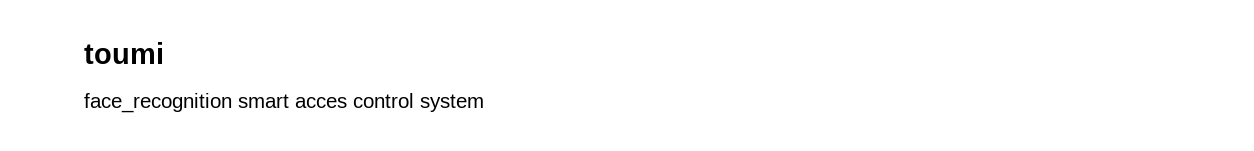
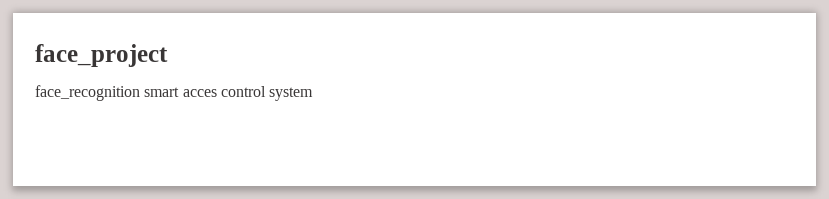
[84,42,164,64] toumi -> [35,44,168,67] face_project

